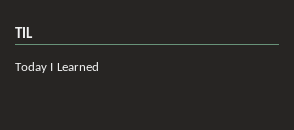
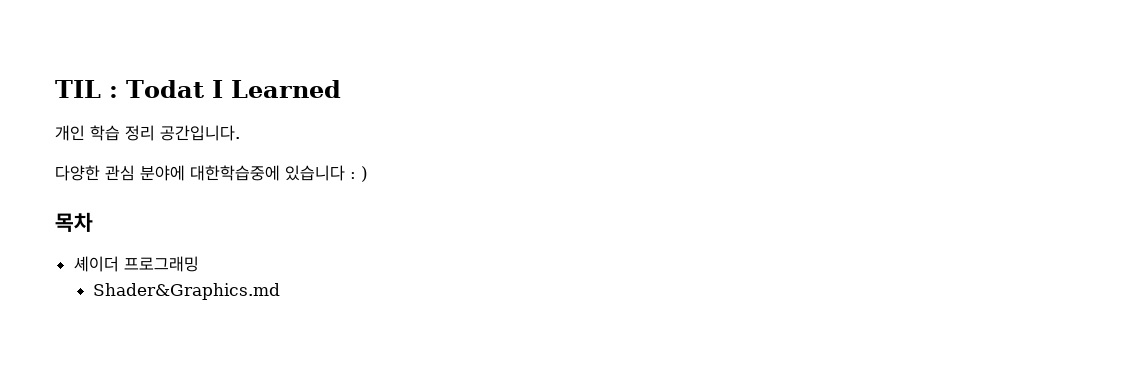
[15,62,47,73] // Today -> [109,80,204,98] : Todat
(99, 66) none -> [55,125,240,141] [55,165,368,182] [55,212,93,232] [73,256,199,272] [93,283,281,300] // 개인 학습 정리 공간입니다. // 다양한 관심 분야에 대한학습중에 있습니다 : ) // 목차 // 셰이더 프로그래밍 // Shader&Graphics.md

